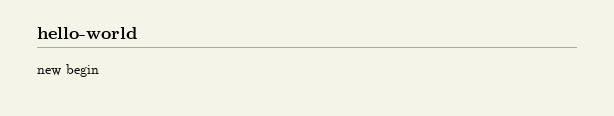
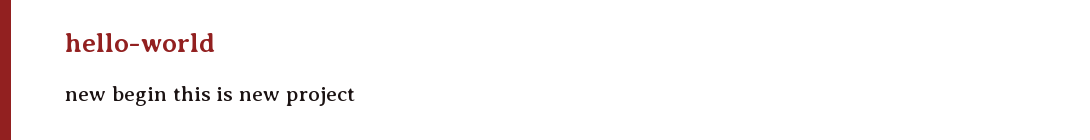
(99, 70) none -> [172,86,356,106] this is new project

